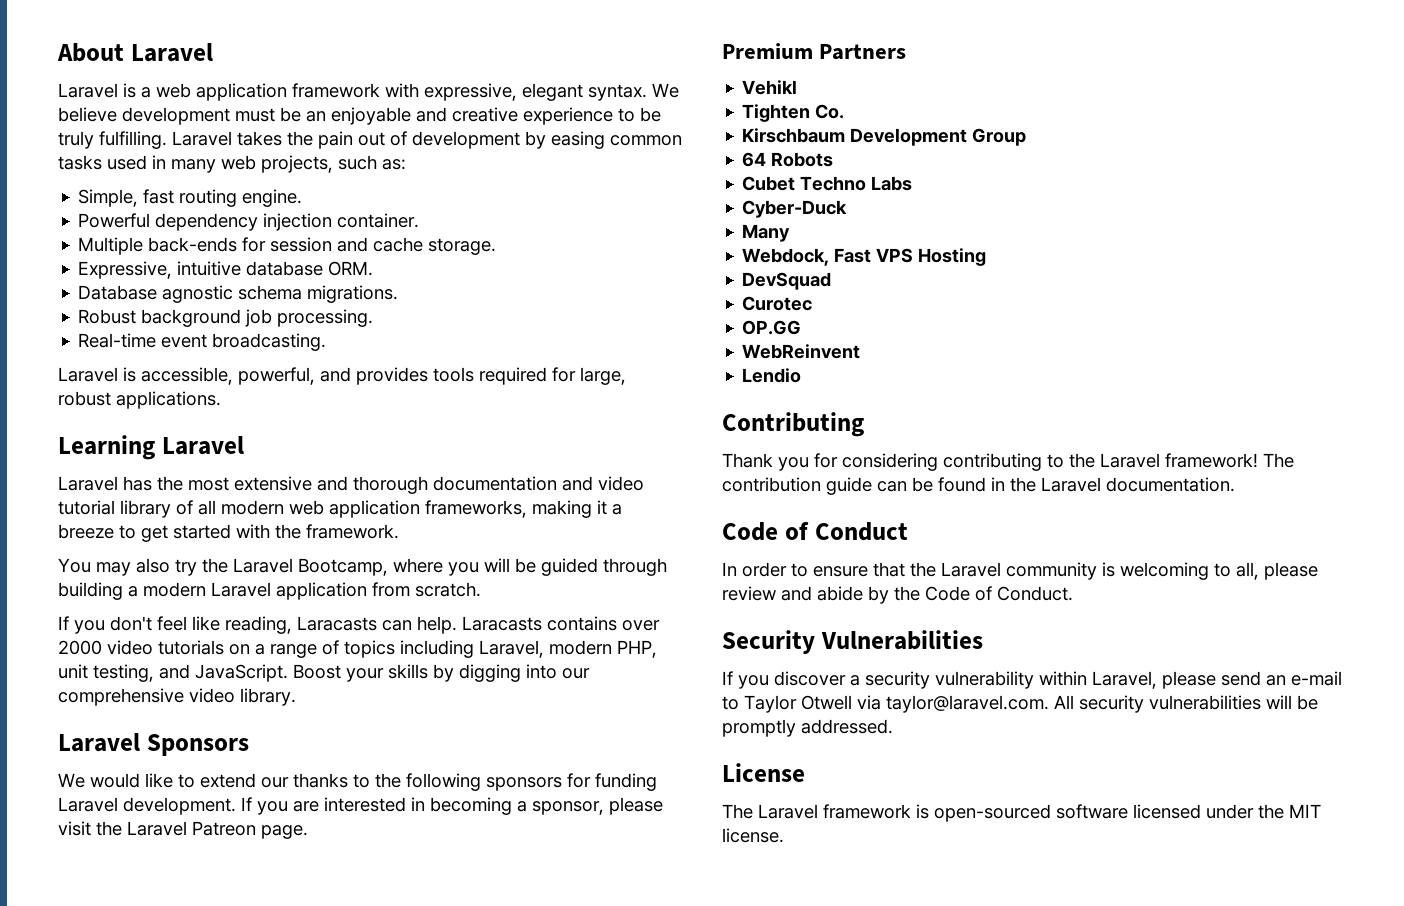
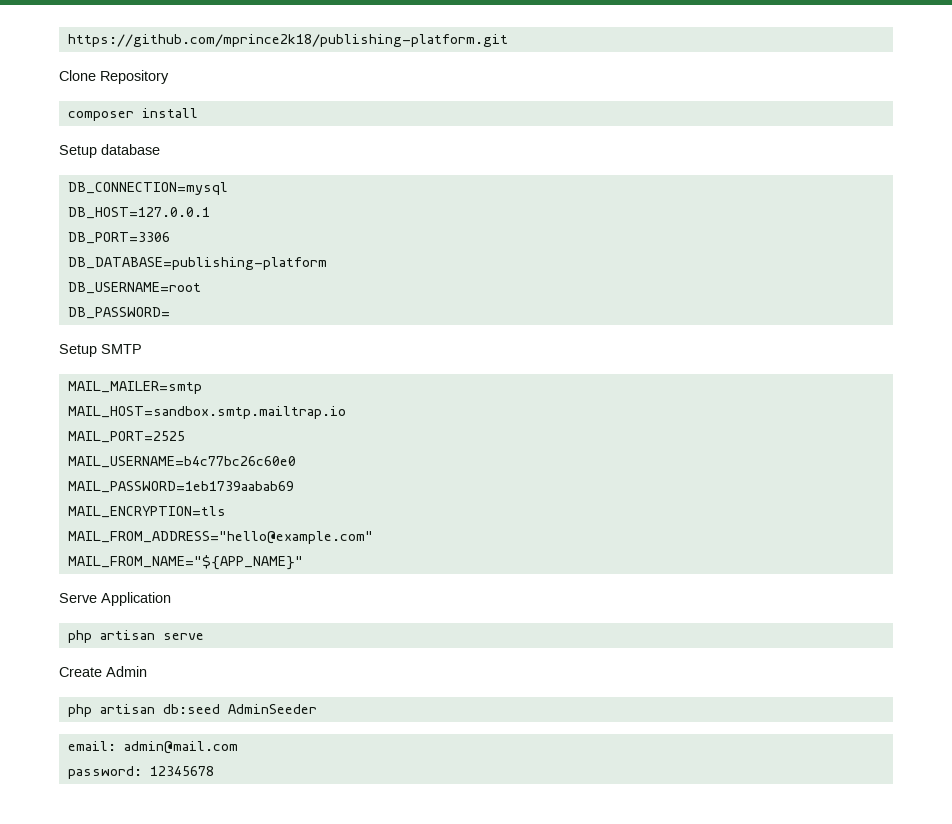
[57,43,213,62] [58,83,679,101] [58,107,661,125] [58,131,682,149] [58,155,406,173] [78,189,303,207] [78,213,420,231] [78,237,497,255] [78,261,374,279] [78,285,399,303] [78,309,374,327] [78,333,327,351] [58,367,626,385] [58,391,221,409] [58,435,244,460] [58,476,644,494] [58,500,622,518] [58,524,399,542] [58,558,667,576] [58,582,481,600] [58,616,660,634] [58,640,657,658] [58,664,590,682] [58,688,296,706] [58,733,249,756] [58,773,657,791] [58,797,663,815] [58,821,308,839] [722,43,907,60] [742,80,798,95] [742,104,845,122] [742,128,1027,146] [742,152,834,167] [742,176,913,191] [742,200,848,218] [742,224,791,242] [742,248,987,266] [742,272,832,290] [742,296,813,311] [742,320,802,335] [742,344,861,359] [742,368,802,383] [722,412,864,437] [722,453,1294,471] [722,477,1235,495] [722,522,908,541] [722,562,1318,580] [722,586,1073,604] [722,630,983,654] [722,671,1342,689] [722,695,1318,713] [722,719,893,737] [722,763,805,782] [722,804,1321,822] [722,828,784,843] About Laravel // Laravel is a web application framework with expressive, elegant syntax. We believe development must be an enjoyable and creative experience to be truly fulfilling. Laravel takes the pain out of development by easing common tasks used in many web projects, such as: // Simple, fast routing engine. // Powerful dependency injection container. // Multiple back-ends for session and cache storage. // Expressive, intuitive database ORM. // Database agnostic schema migrations. // Robust background job processing. // Real-time event broadcasting. // Laravel is accessible, powerful, and provides tools required for large, robust applications. // Learning Laravel // Laravel has the most extensive and thorough documentation and video tutorial library of all modern web application frameworks, making it a breeze to get started with the framework. // You may also try the Laravel Bootcamp, where you will be guided through building a modern Laravel application from scratch. // If you don't feel like reading, Laracasts can help. Laracasts contains over 2000 video tutorials on a range of topics including Laravel, modern PHP, unit testing, and JavaScript. Boost your skills by digging into our comprehensive video library. // Laravel Sponsors // We would like to extend our thanks to the following sponsors for funding Laravel development. If you are interested in becoming a sponsor, please visit the Laravel Patreon page. // Premium Partners // Vehikl // Tighten Co. // Kirschbaum Development Group // 64 Robots // Cubet Techno Labs // Cyber-Duck // Many // Webdock, Fast VPS Hosting // DevSquad // Curotec // OP.GG // WebReinvent // Lendio // Contributing // Thank you for considering contributing to the Laravel framework! The contribution guide can be found in the Laravel documentation. // Code of Conduct // In order to ensure that the Laravel community is welcoming to all, please review and abide by the Code of Conduct. // Security Vulnerabilities // If you discover a security vulnerability within Laravel, please send an e-mail to Taylor Otwell via taylor@laravel.com. All security vulnerabilities will be promptly addressed. // License // The Laravel framework is open-sourced software licensed under the MIT license. -> [67,34,508,47] [59,70,169,84] [67,108,198,121] [59,144,160,158] [67,182,228,195] [67,207,210,219] [67,232,170,244] [67,257,327,270] [67,282,201,294] [67,307,170,319] [59,344,142,357] [67,381,202,394] [67,406,346,419] [67,431,185,443] [67,456,296,468] [67,481,294,493] [67,506,226,518] [67,531,373,544] [67,555,303,570] [59,592,171,606] [67,630,204,643] [59,666,147,677] [67,704,317,717] [67,741,238,754] [67,766,214,779] https://github.com/mprince2k18/publishing-platform.git // Clone Repository // composer install // Setup database // DB_CONNECTION=mysql // DB_HOST=127.0.0.1 // DB_PORT=3306 // DB_DATABASE=publishing-platform // DB_USERNAME=root // DB_PASSWORD= // Setup SMTP // MAIL_MAILER=smtp // MAIL_HOST=sandbox.smtp.mailtrap.io // MAIL_PORT=2525 // MAIL_USERNAME=b4c77bc26c60e0 // MAIL_PASSWORD=1eb1739aabab69 // MAIL_ENCRYPTION=tls // MAIL_FROM_ADDRESS="hello@example.com" // MAIL_FROM_NAME="${APP_NAME}" // Serve Application // php artisan serve // Create Admin // php artisan db:seed AdminSeeder // email: admin@mail.com // password: 12345678

